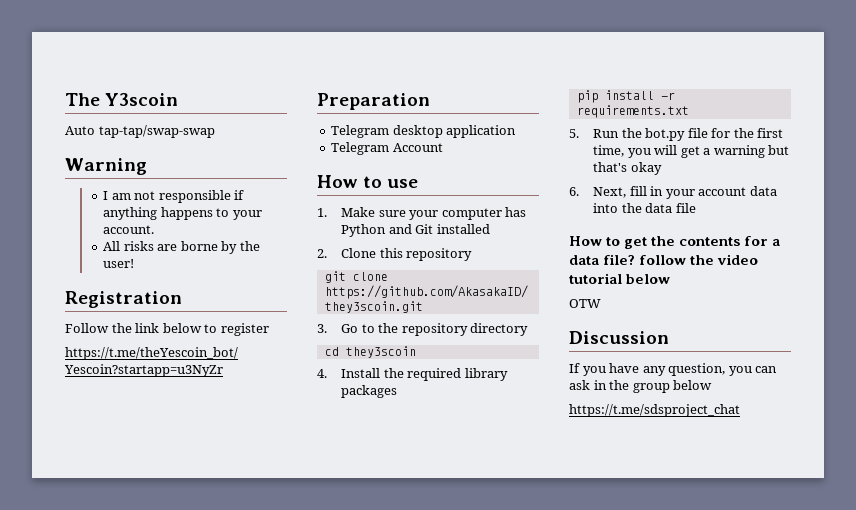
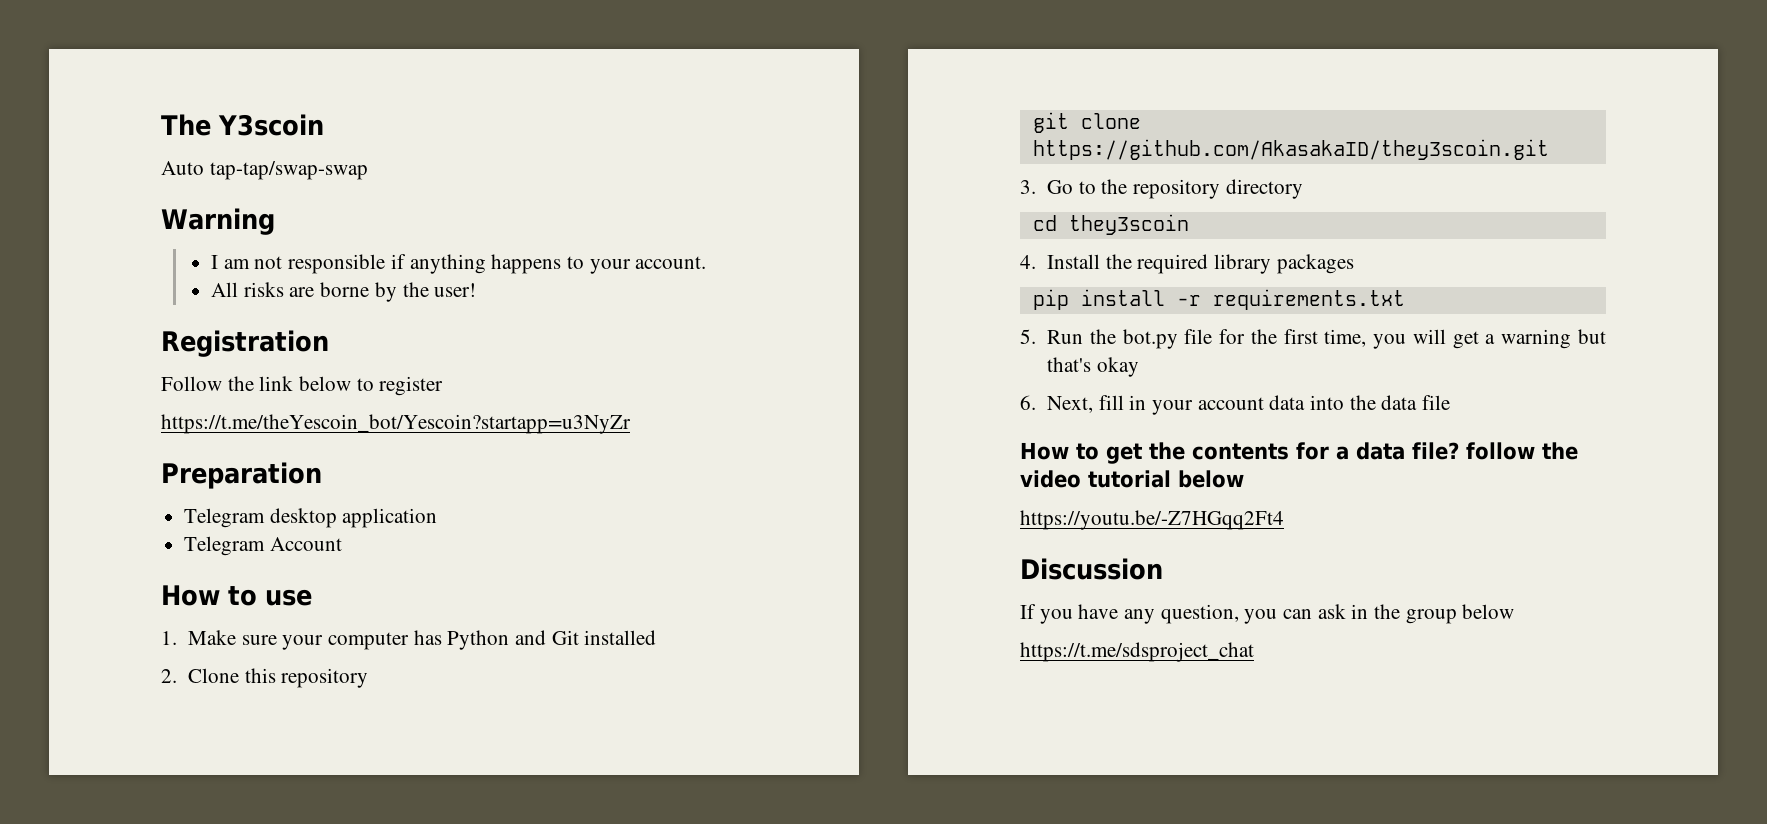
[569,299,601,308] OTW -> [1020,510,1284,530] https://youtu.be/-Z7HGqq2Ft4

